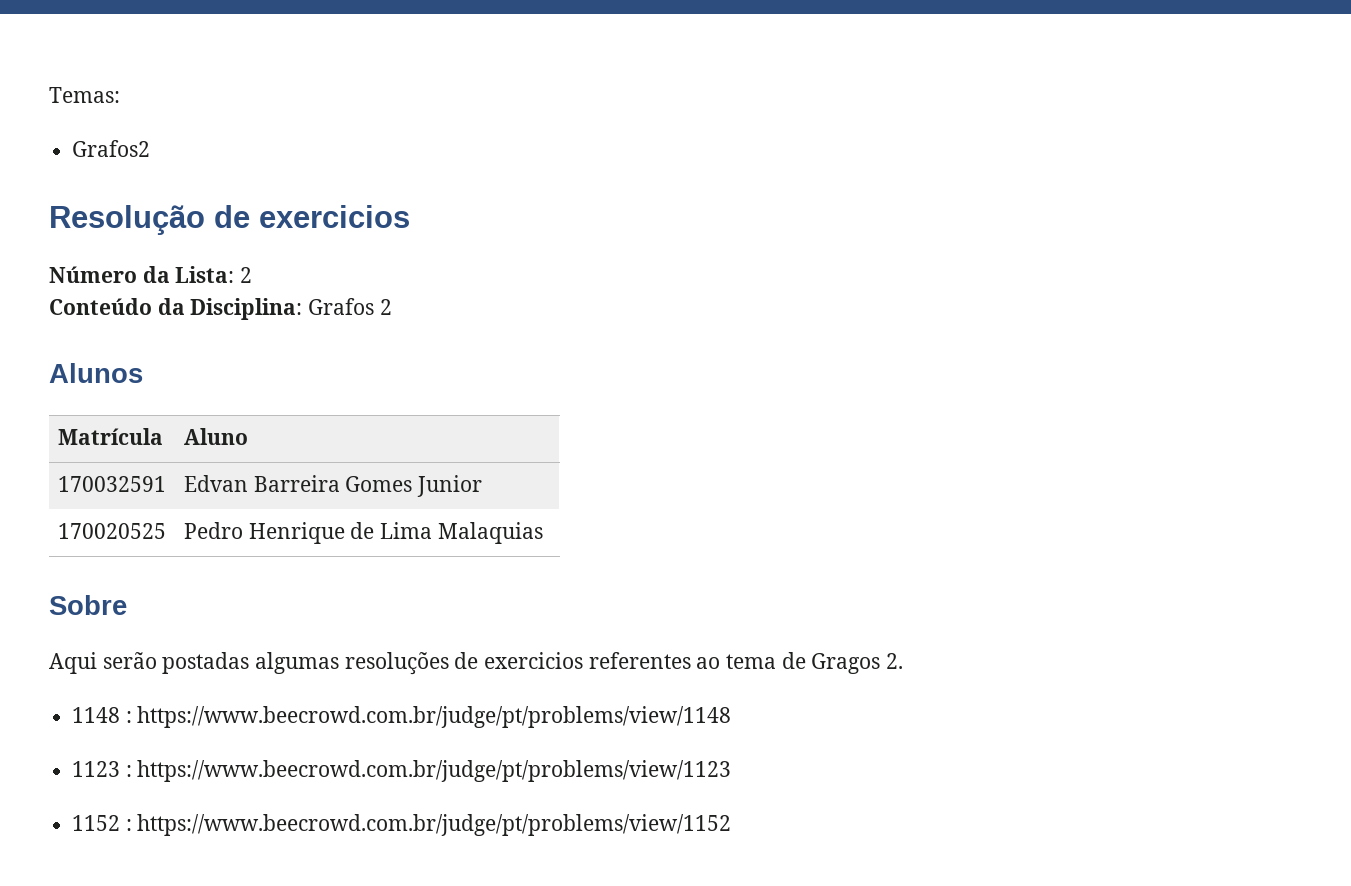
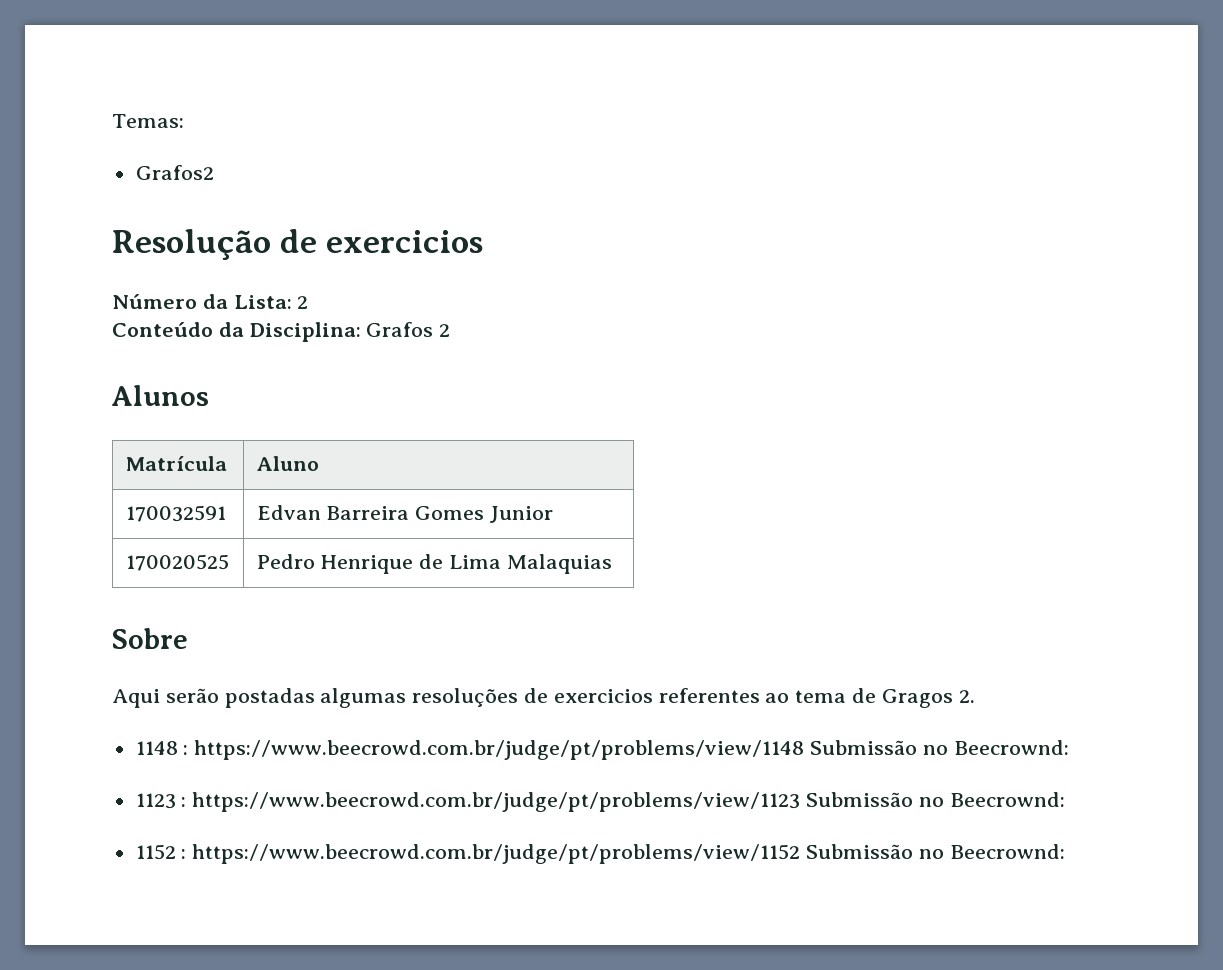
(732, 717) none -> [810,740,1069,755] Submissão no Beecrownd:
(732, 771) none -> [806,792,1065,807] Submissão no Beecrownd:
(732, 825) none -> [806,844,1065,859] Submissão no Beecrownd:

